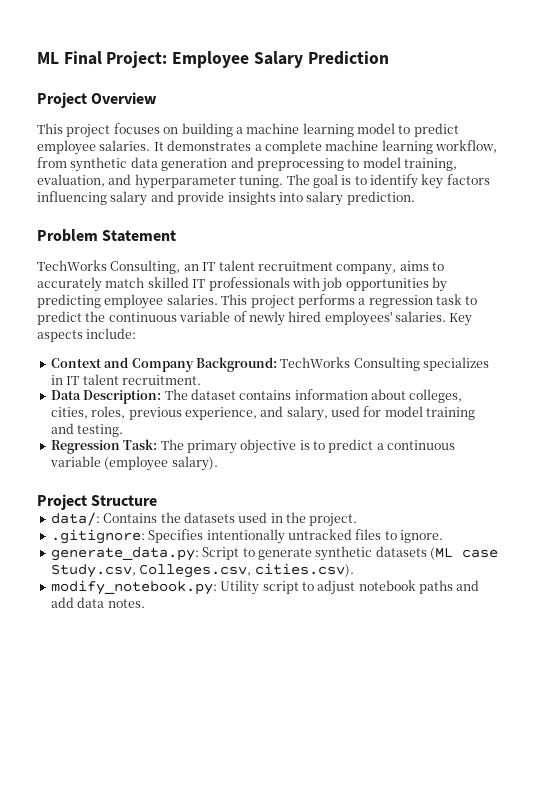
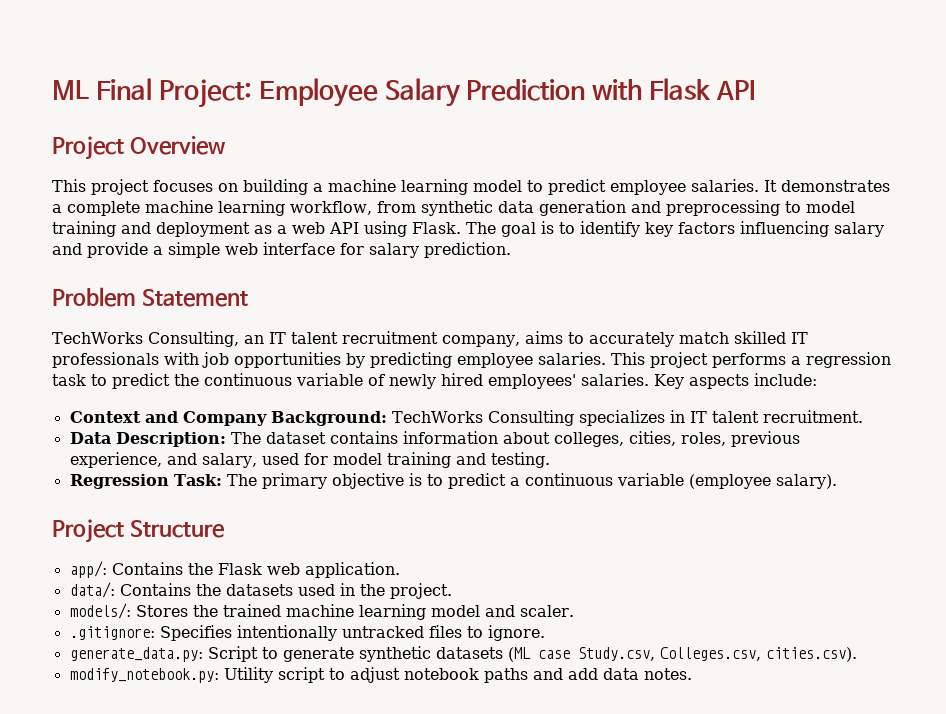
(389, 58) none -> [592,78,756,100] with Flask API
[404,158,457,171] [37,174,284,189] training, evaluation, and hyperparameter tuning. -> [52,221,461,237] training and deployment as a web API using Flask.
[227,191,303,205] insights into -> [153,242,364,258] a simple web interface for
(158, 500) none -> [69,561,400,578] // app/: Contains the Flask web application.
(358, 520) none -> [69,603,574,620] // models/: Stores the trained machine learning model and scaler.

